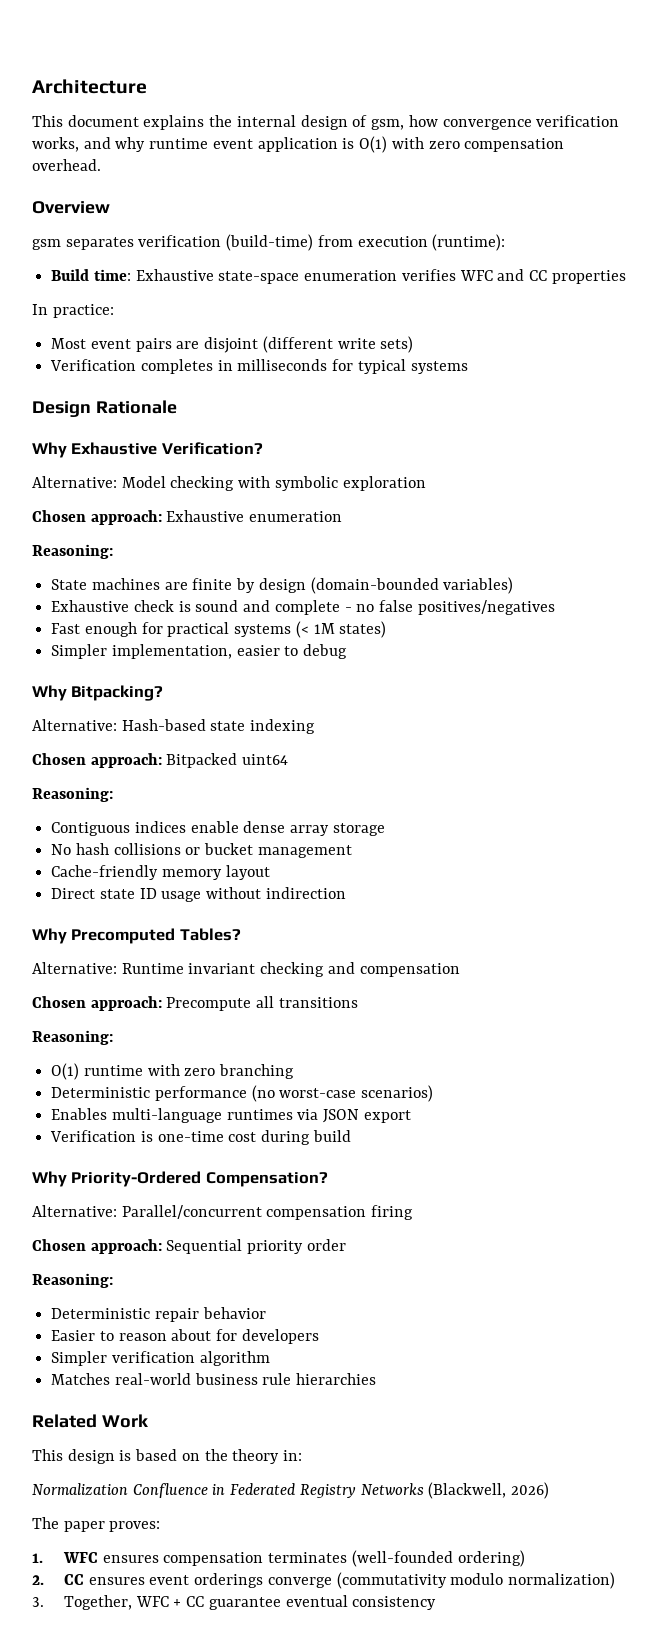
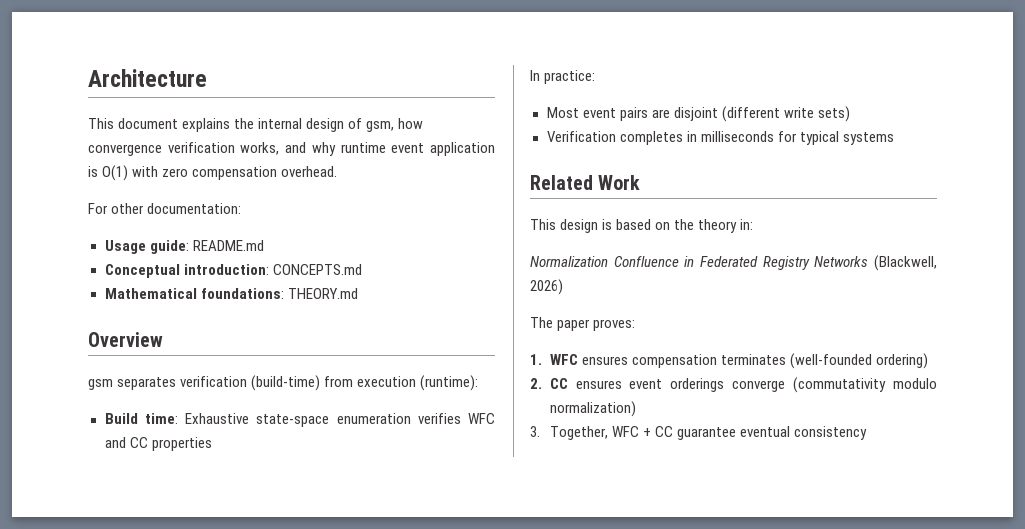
(101, 165) none -> [88,203,242,214] [104,240,264,254] [104,264,362,278] [104,288,358,299] // For other documentation: // Usage guide: README.md // Conceptual introduction: CONCEPTS.md // Mathematical foundations: THEORY.md
[32,400,177,417] [32,442,263,458] [32,476,426,491] [32,510,343,525] [32,544,113,559] [51,577,514,594] [51,600,555,615] [51,621,387,638] [51,644,348,659] [32,685,164,701] [32,719,316,734] [32,753,289,768] [32,787,113,802] [51,821,385,836] [51,843,352,858] [51,865,270,880] [51,887,346,902] [32,928,241,944] [32,962,460,977] [32,996,358,1011] [32,1030,113,1045] [51,1063,295,1080] [51,1085,434,1102] [51,1108,411,1123] [50,1130,351,1145] [32,1171,328,1187] [32,1205,414,1220] [32,1239,346,1254] [32,1273,113,1288] [51,1307,266,1322] [51,1329,319,1344] [51,1351,270,1366] [51,1373,377,1385] // Design Rationale // Why Exhaustive Verification? // Alternative: Model checking with symbolic exploration // Chosen approach: Exhaustive enumeration // Reasoning: // State machines are finite by design (domain-bounded variables) // Exhaustive check is sound and complete - no false positives/negatives // Fast enough for practical systems (< 1M states) // Simpler implementation, easier to debug // Why Bitpacking? // Alternative: Hash-based state indexing // Chosen approach: Bitpacked uint64 // Reasoning: // Contiguous indices enable dense array storage // No hash collisions or bucket management // Cache-friendly memory layout // Direct state ID usage without indirection // Why Precomputed Tables? // Alternative: Runtime invariant checking and compensation // Chosen approach: Precompute all transitions // Reasoning: // O(1) runtime with zero branching // Deterministic performance (no worst-case scenarios) // Enables multi-language runtimes via JSON export // Verification is one-time cost during build // Why Priority-Ordered Compensation? // Alternative: Parallel/concurrent compensation firing // Chosen approach: Sequential priority order // Reasoning: // Deterministic repair behavior // Easier to reason about for developers // Simpler verification algorithm // Matches real-world business rule hierarchies -> (894, 138) none

